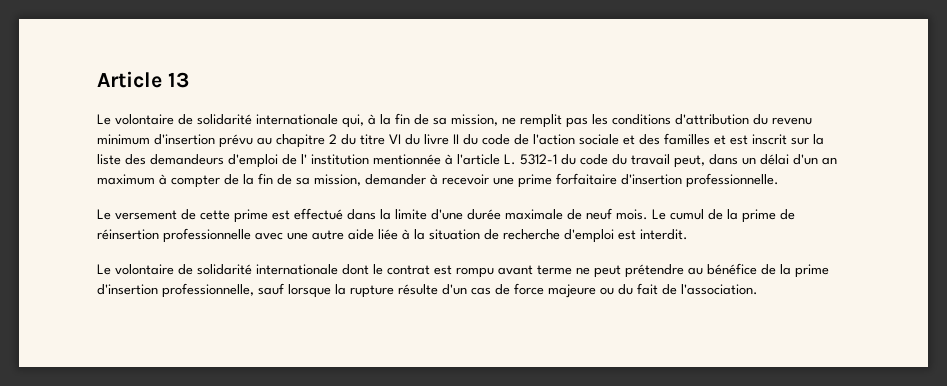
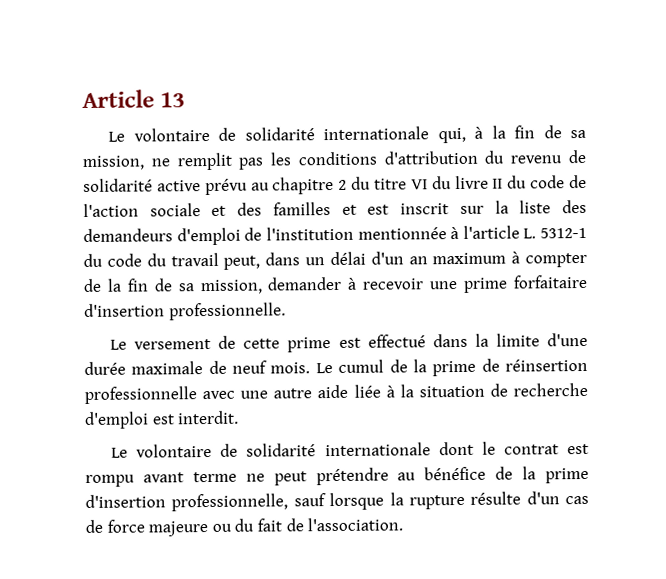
[97,134,215,145] minimum d'insertion -> [568,149,586,164] [83,178,201,193] de solidarité active
[301,154,369,165] l' institution -> [265,226,354,241] l'institution

